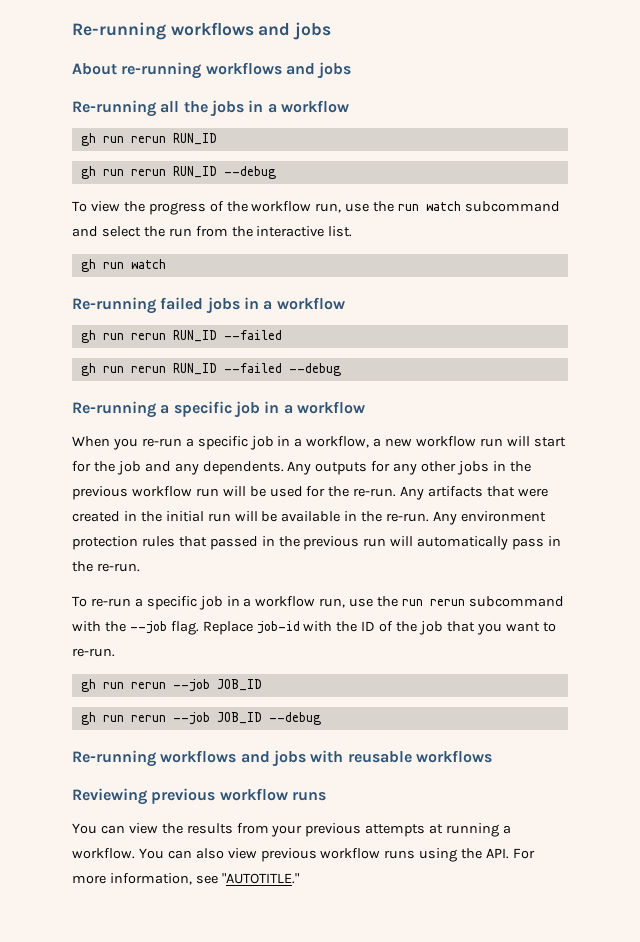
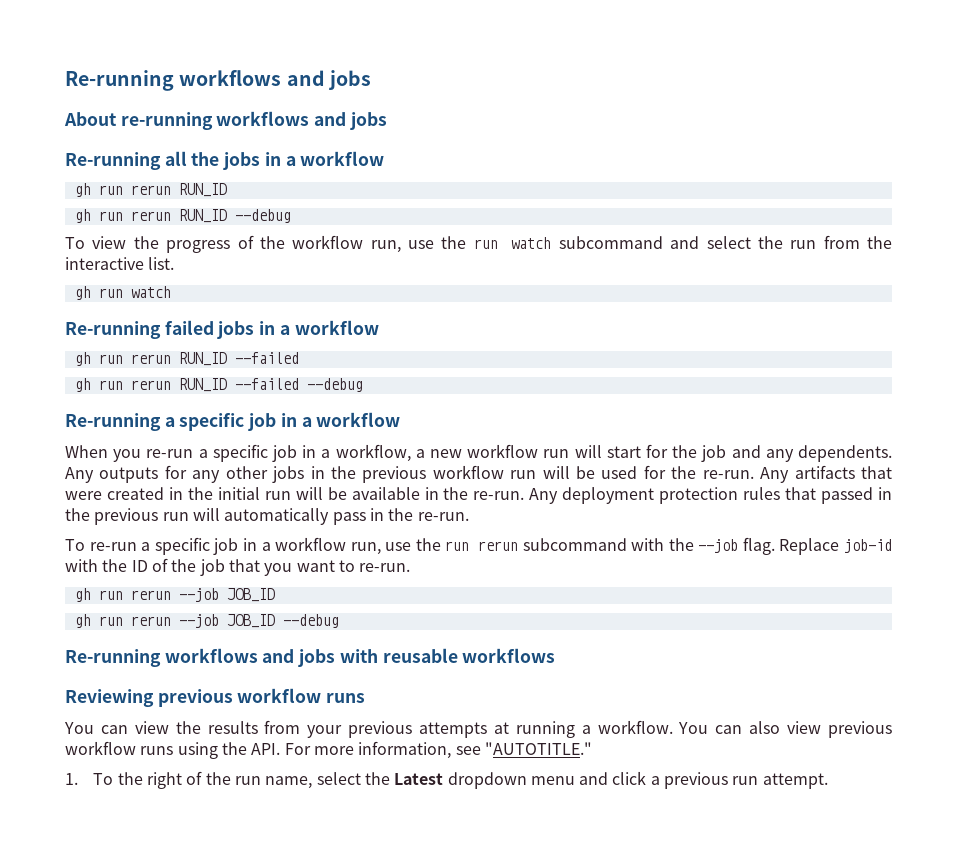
[460,511,546,522] environment -> [562,487,655,504] deployment
(299, 878) none -> [65,771,828,789] // 1. To the right of the run name, select the Latest dropdown menu and click a previous run attempt.

